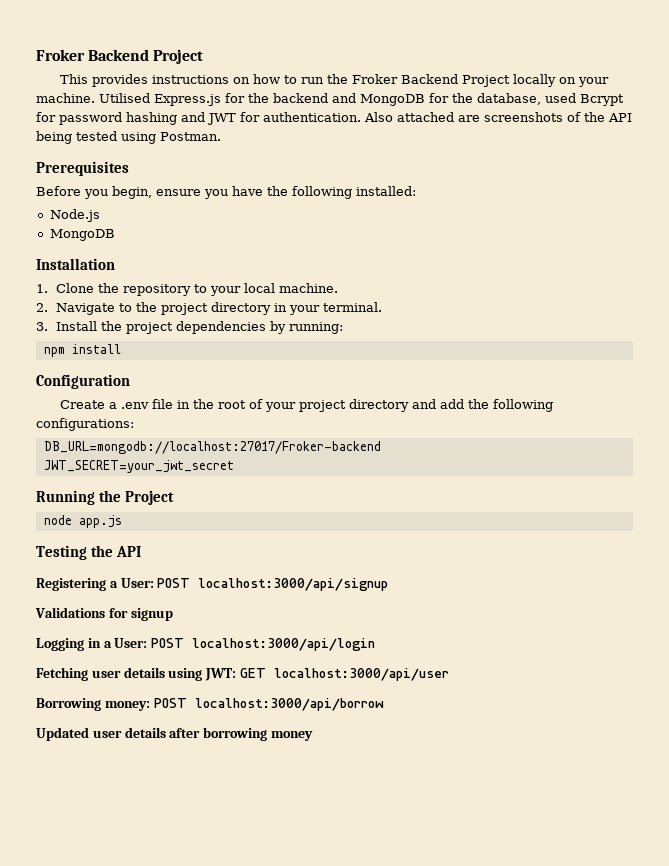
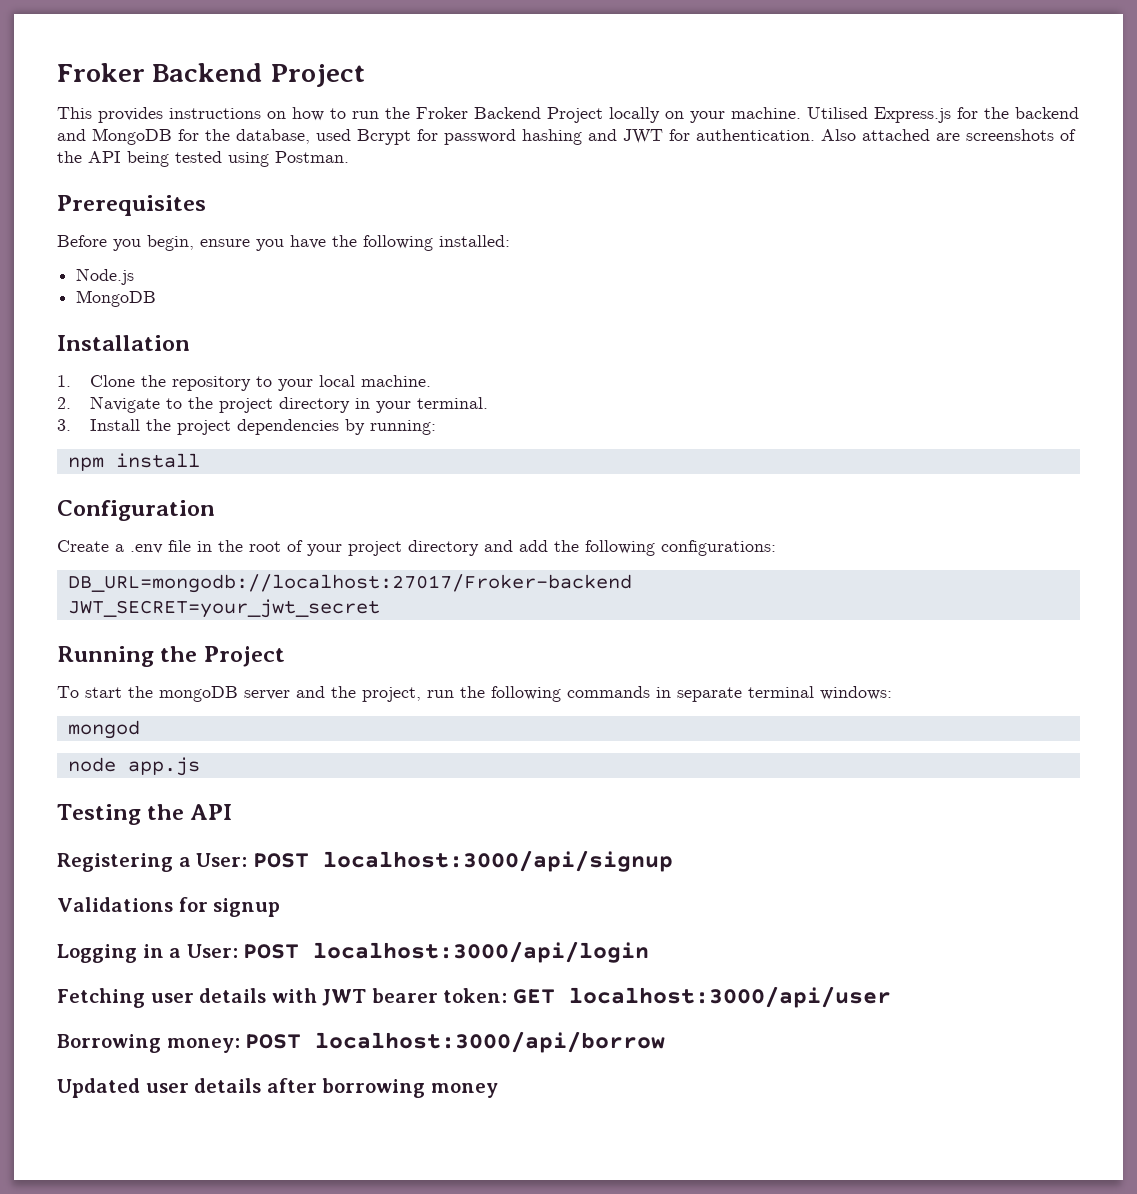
(175, 497) none -> [57,686,892,702] [67,720,140,739] // To start the mongoDB server and the project, run the following commands in separate terminal windows: // mongod
[168,668,237,681] using JWT: -> [271,988,508,1006] with JWT bearer token:

